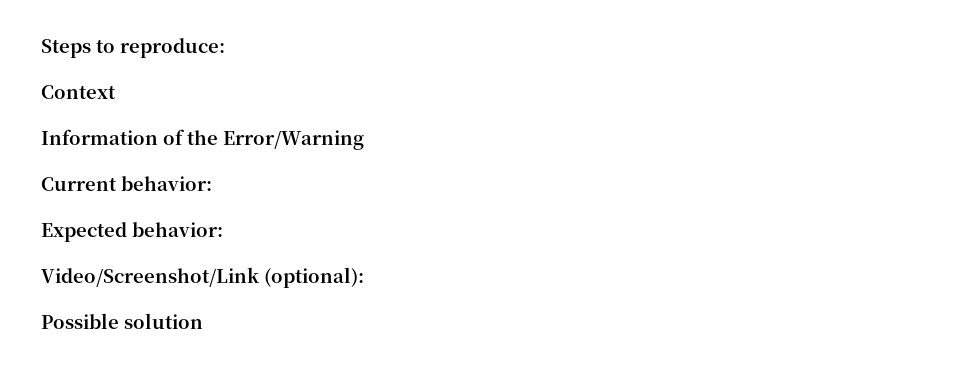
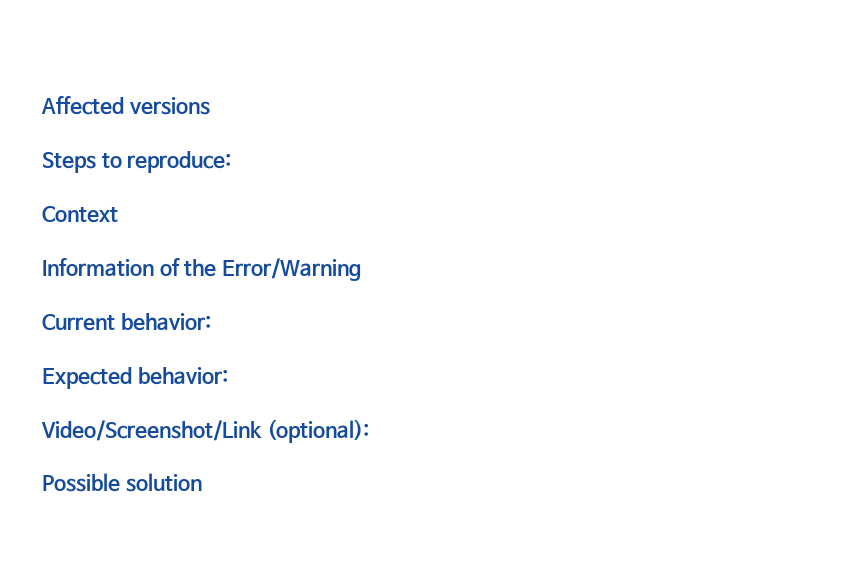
(41, 48) none -> [41,96,210,115] Affected versions //

